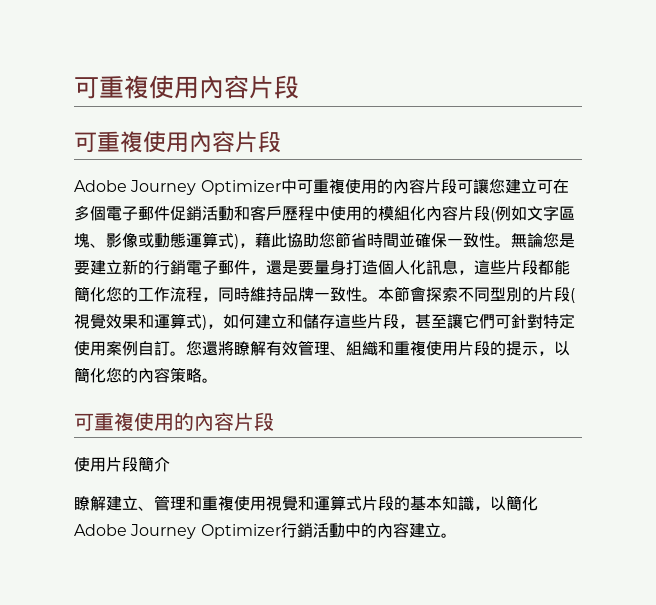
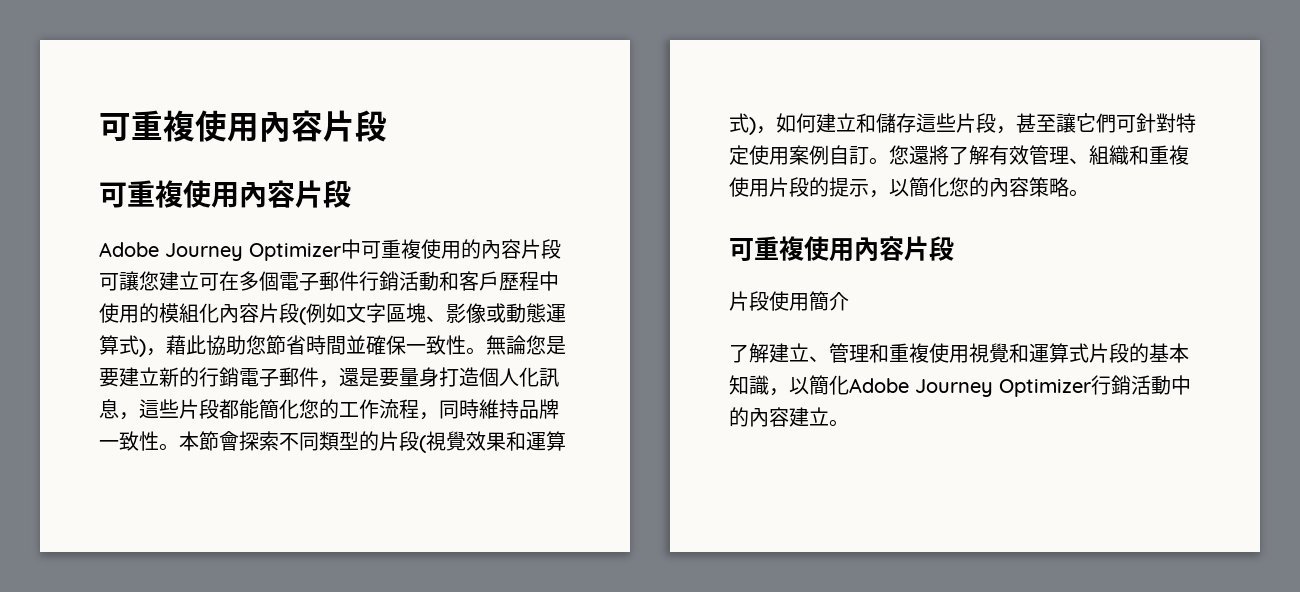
[170,206,186,221] 促 -> [359,271,379,291] 行
[490,287,522,302] 型別 -> [319,431,359,451] 類型
[234,341,250,356] 瞭 -> [949,146,969,165] 了
[174,412,274,431] [74,457,138,472] 的內容片段 // 使用片段 -> [854,236,954,261] [729,291,809,311] 內容片段 // 片段使用
[74,496,90,511] 瞭 -> [729,344,749,363] 了

